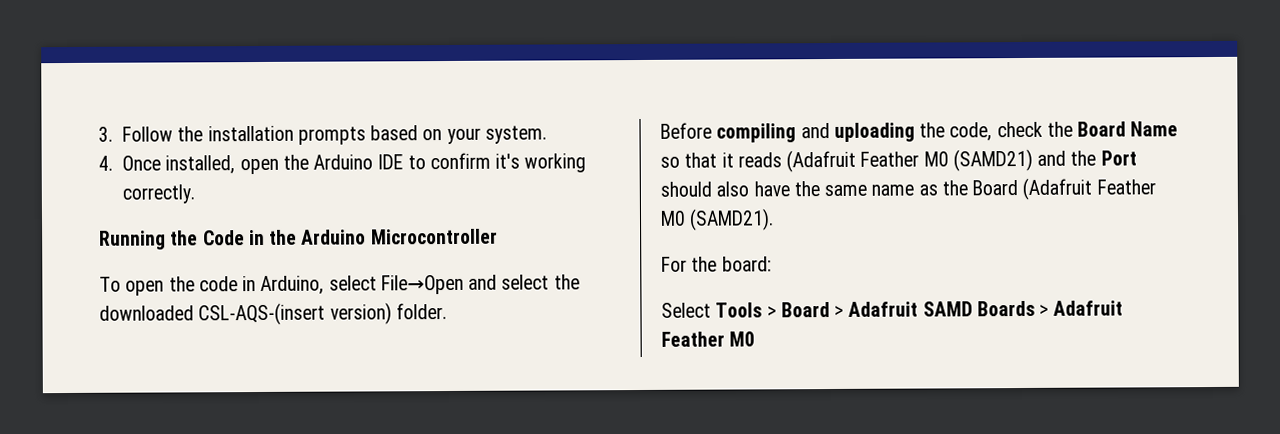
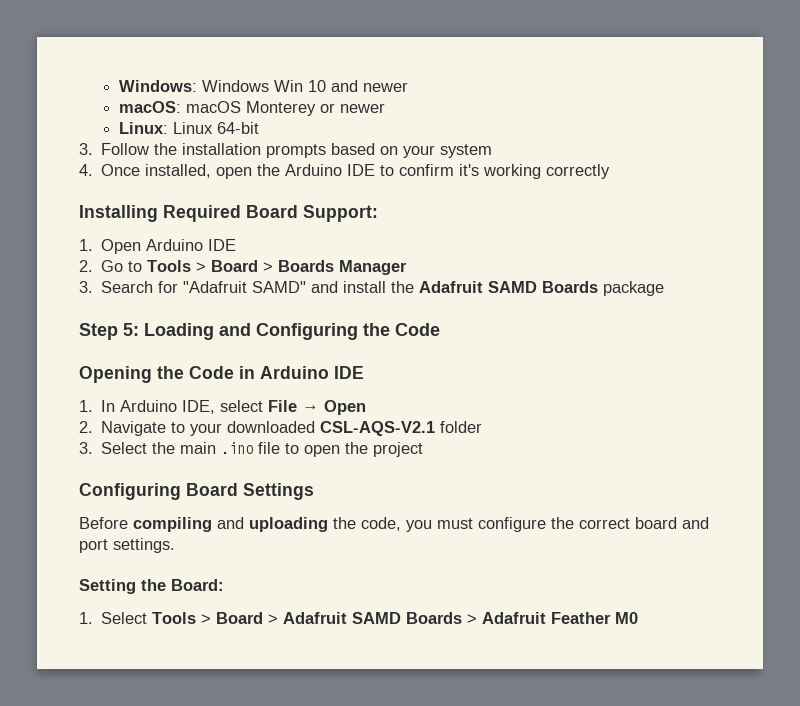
(98, 134) none -> [118,80,408,92] [118,101,385,116] [118,122,259,134] Windows: Windows Win 10 and newer // macOS: macOS Monterey or newer // Linux: Linux 64-bit //
[484,125,547,144] system. -> [440,144,493,158] system
[122,184,196,204] [99,228,498,250] [99,274,580,296] [99,302,447,326] correctly. // Running the Code in the Arduino Microcontroller // To open the code in Arduino, select File→Open and select the downloaded CSL-AQS-(insert version) folder. -> [546,164,611,179] [79,205,378,222] [79,239,237,254] [79,260,408,275] [79,281,665,296] [79,323,440,340] [79,366,364,383] [79,400,367,415] [79,421,483,436] [79,442,424,457] [79,483,314,500] correctly // Installing Required Board Support: // 1. Open Arduino IDE // 2. Go to Tools > Board > Boards Manager // 3. Search for "Adafruit SAMD" and install the Adafruit SAMD Boards package // Step 5: Loading and Configuring the Code // Opening the Code in Arduino IDE // 1. In Arduino IDE, select File → Open // 2. Navigate to your downloaded CSL-AQS-V2.1 folder // 3. Select the main .ino file to open the project // Configuring Board Settings
[996,121,1179,138] [660,148,1137,173] [660,177,1156,200] [660,208,775,231] [661,256,772,272] check the Board Name so that it reads (Adafruit Feather M0 (SAMD21) and the Port should also have the same name as the Board (Adafruit Feather M0 (SAMD21). // For the board: // -> [406,517,709,532] [79,538,175,553] [79,579,224,594] [79,612,93,624] you must configure the correct board and port settings. // Setting the Board: // 1.

